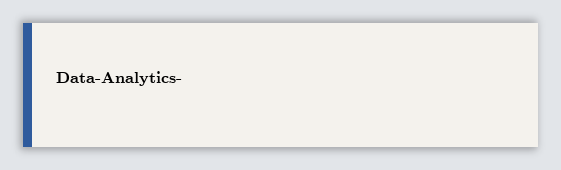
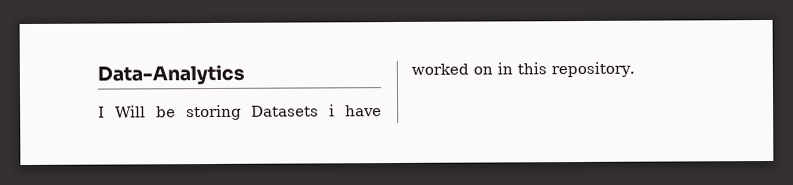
[56,71,182,86] Data-Analytics- -> [97,64,245,86] [98,104,382,121] [411,61,635,78] Data-Analytics // I Will be storing Datasets i have worked on in this repository.

